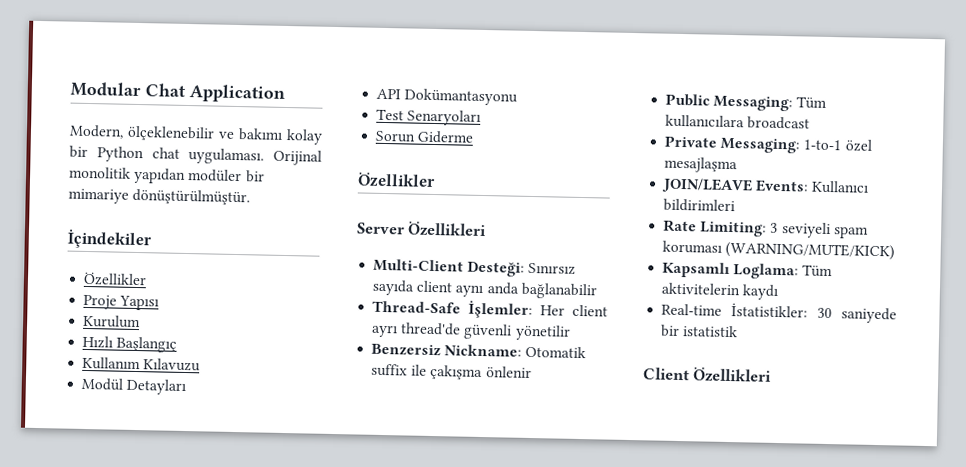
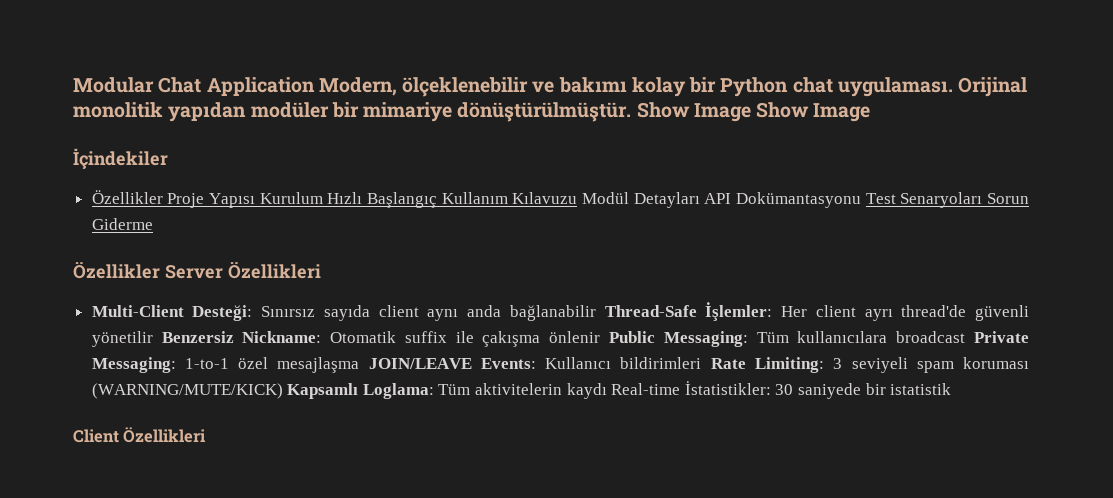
(285, 93) // -> (315, 86) none
(251, 197) none -> [636,102,871,122] Show Image Show Image
(148, 279) // -> (163, 197) none
(160, 303) // -> (256, 200) none
(142, 321) // -> (323, 198) none
(178, 344) // -> (438, 200) none
(202, 365) // -> (578, 198) none
(187, 387) // -> (700, 200) none
(519, 97) // -> (862, 200) none
(482, 117) // -> (983, 200) none
(436, 180) // -> (160, 270) none
(597, 291) // -> (596, 313) none
(571, 332) // -> (153, 339) none
(532, 372) // -> (601, 337) none
(811, 123) // -> (966, 337) none
(739, 165) // -> (360, 365) none
(736, 205) // -> (702, 363) none
(896, 251) // -> (283, 391) none
(780, 292) // -> (607, 391) none

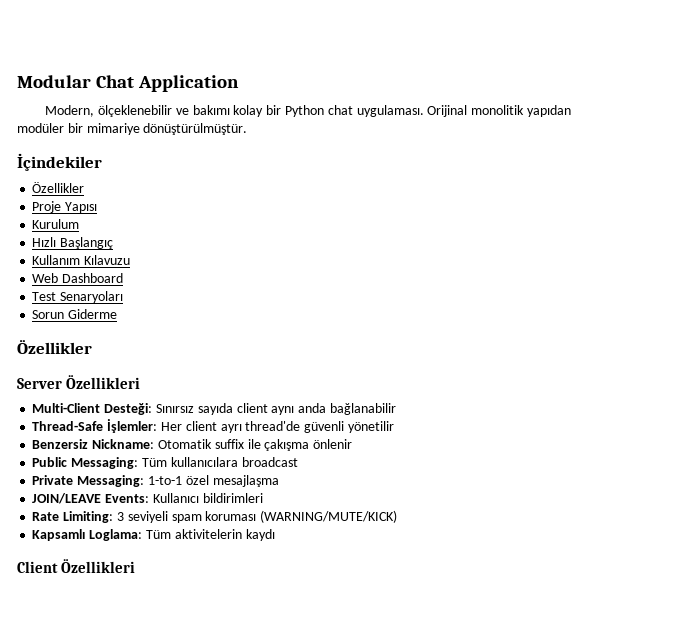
(315, 86) none -> (240, 83) //
[636,102,871,122] Show Image Show Image -> (248, 129) none
(163, 197) none -> (85, 187) //
(256, 200) none -> (98, 207) //
(323, 198) none -> (80, 224) //
(438, 200) none -> (114, 243) //
[582,192,862,208] Modül Detayları API Dokümantasyonu -> [32,273,124,283] // Web Dashboard //
(983, 200) none -> (124, 297) //
(160, 270) none -> (92, 347) //
(596, 313) none -> (396, 409) //
(153, 339) none -> (394, 427) //
(601, 337) none -> (353, 444) //
(966, 337) none -> (298, 462) //
(360, 365) none -> (279, 481) //
(702, 363) none -> (263, 498) //
(283, 391) none -> (398, 516) //
[611,381,952,399] Real-time İstatistikler: 30 saniyede bir istatistik -> (275, 535) none

